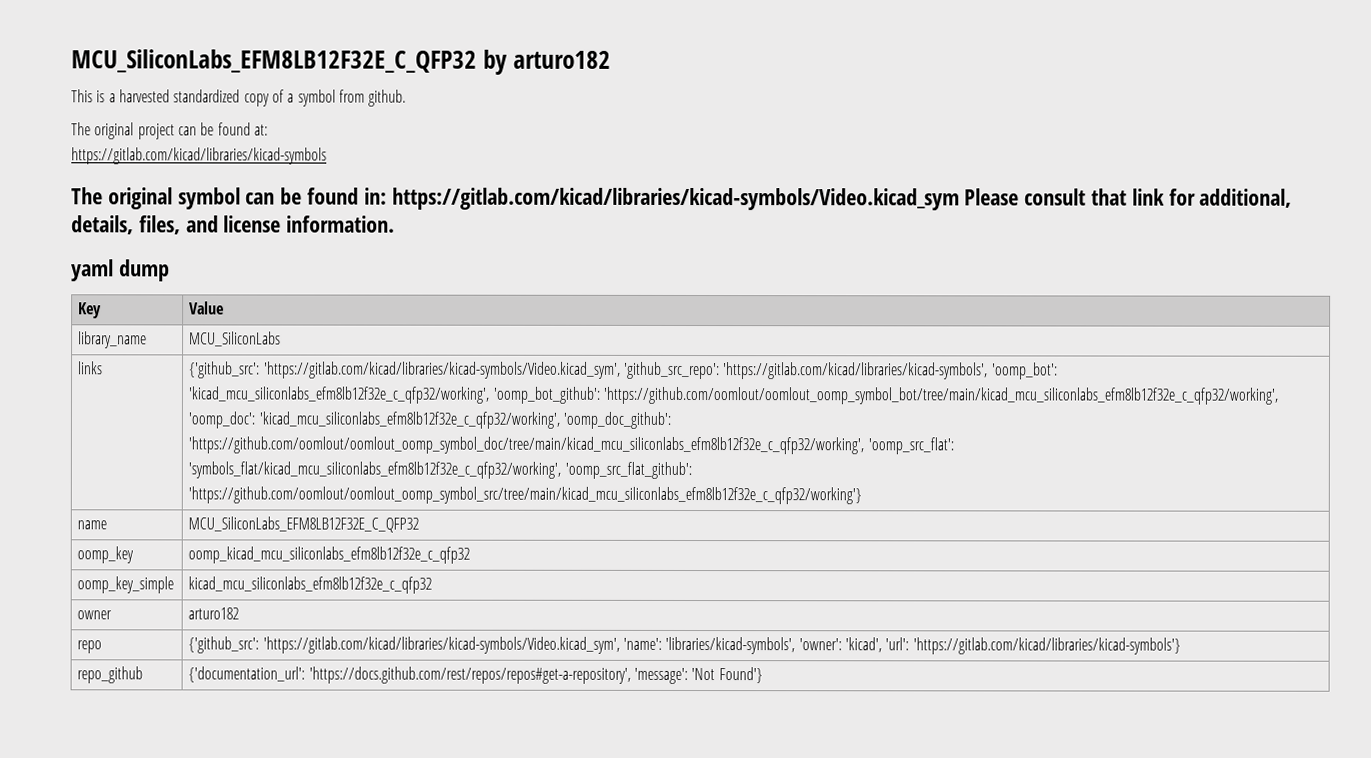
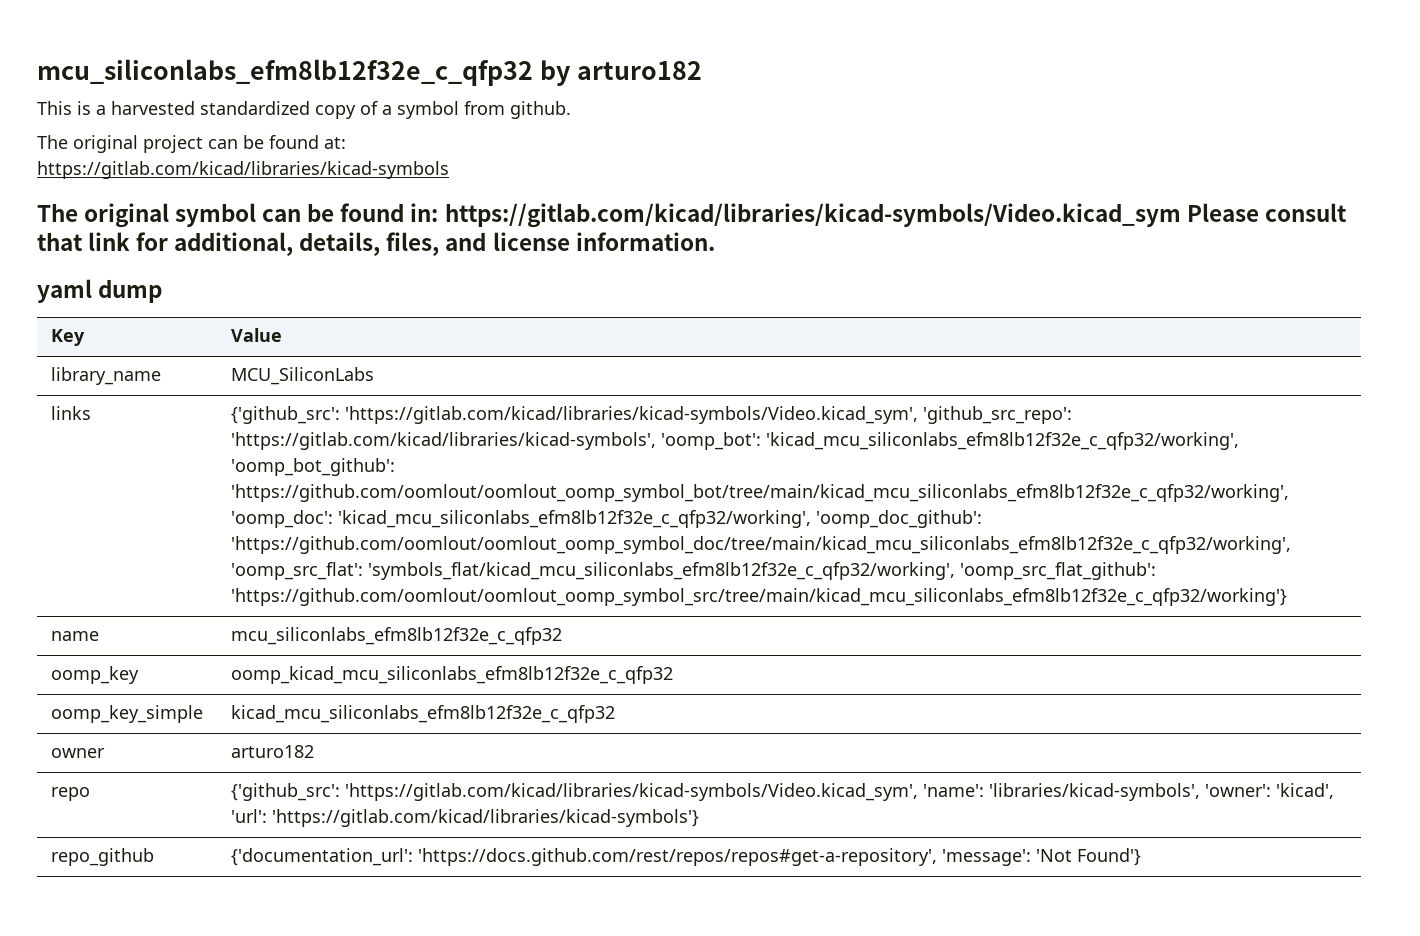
[71,49,477,73] MCU_SiliconLabs_EFM8LB12F32E_C_QFP32 -> [37,59,533,86] mcu_siliconlabs_efm8lb12f32e_c_qfp32
[188,516,420,533] MCU_SiliconLabs_EFM8LB12F32E_C_QFP32 -> [230,627,562,645] mcu_siliconlabs_efm8lb12f32e_c_qfp32

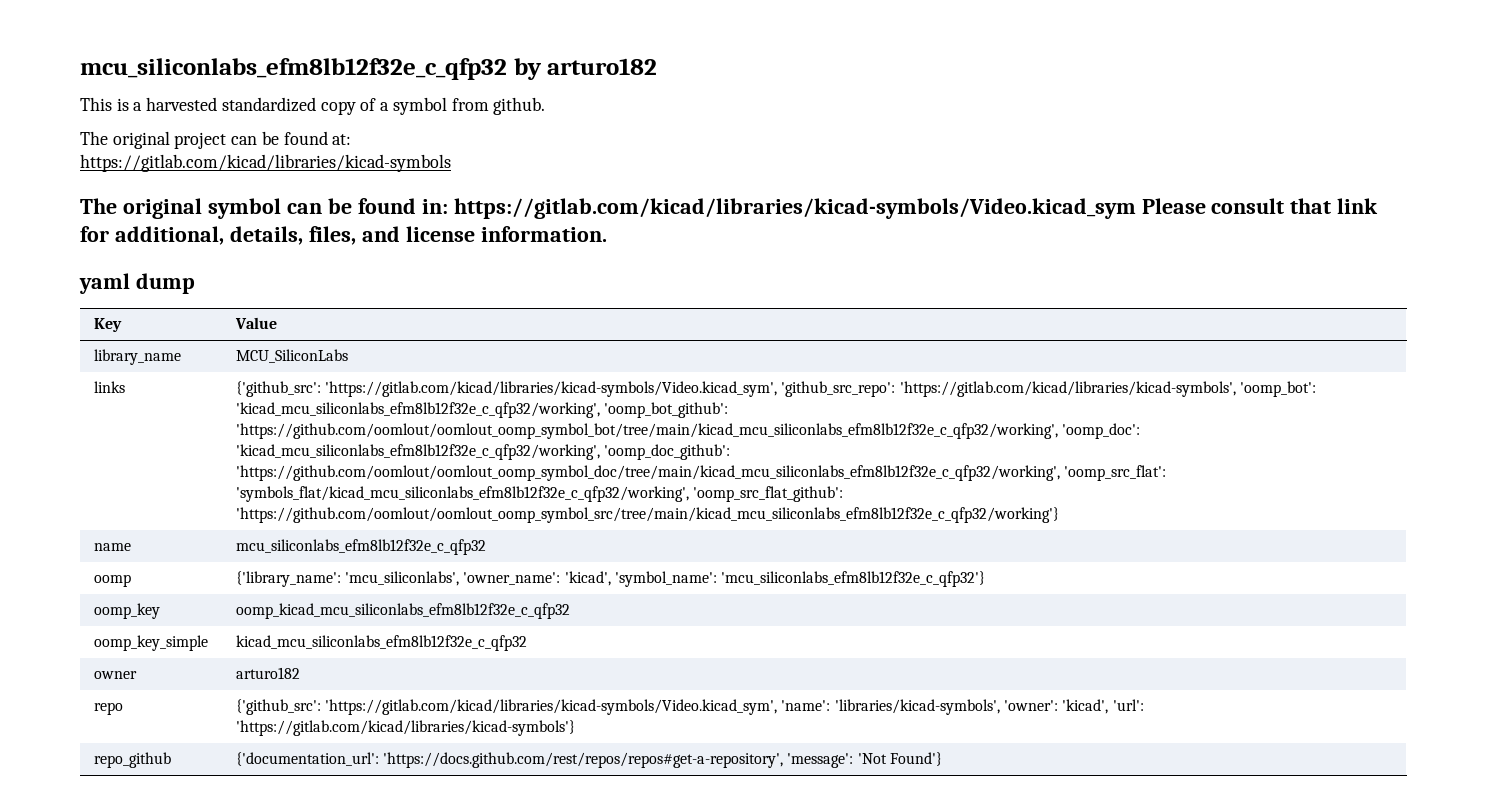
(562, 636) none -> [93,574,131,587] [235,571,986,587] // oomp | {'library_name': 'mcu_siliconlabs', 'owner_name': 'kicad', 'symbol_name': 'mcu_siliconlabs_efm8lb12f32e_c_qfp32'}

